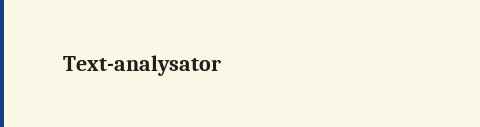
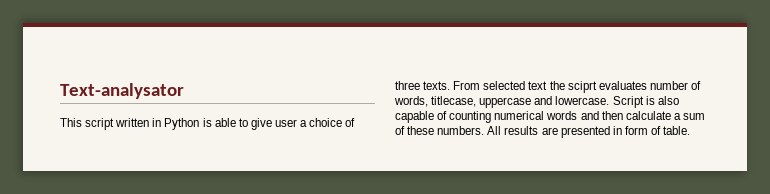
(221, 65) none -> [60,118,356,130] [395,81,701,93] [394,96,679,108] [395,111,705,123] [395,126,691,138] // This script written in Python is able to give user a choice of three texts. From selected text the sciprt evaluates number of words, titlecase, uppercase and lowercase. Script is also capable of counting numerical words and then calculate a sum of these numbers. All results are presented in form of table.

